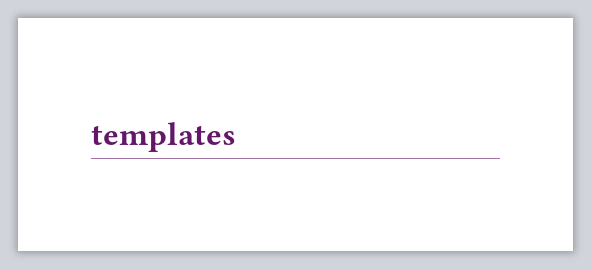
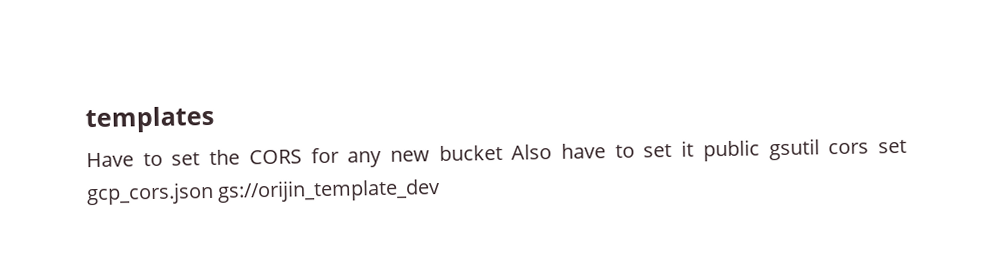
(236, 137) none -> [86,138,908,168] [86,177,442,206] // Have to set the CORS for any new bucket Also have to set it public gsutil cors set gcp_cors.json gs://orijin_template_dev

